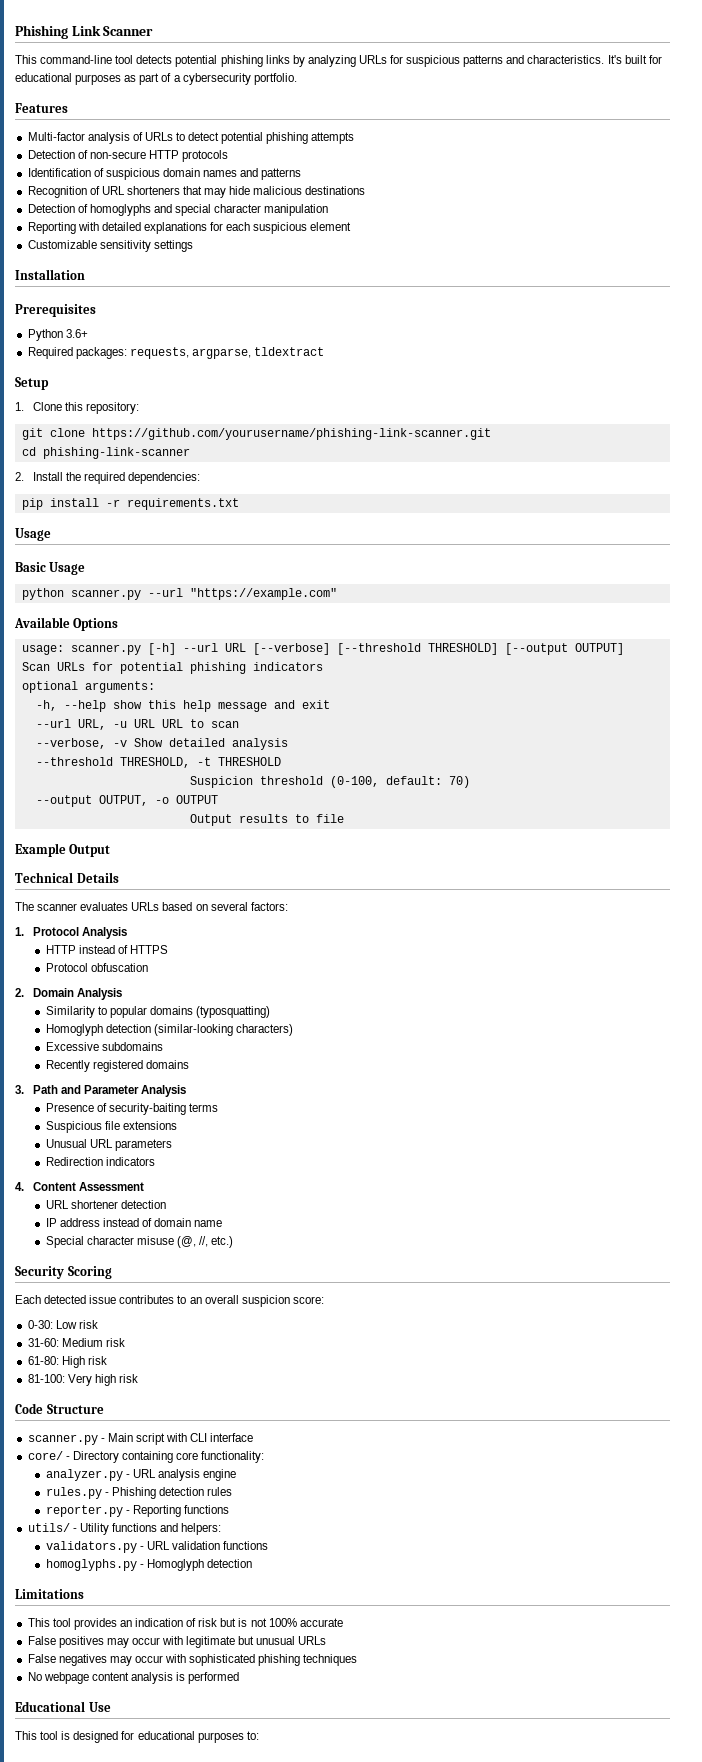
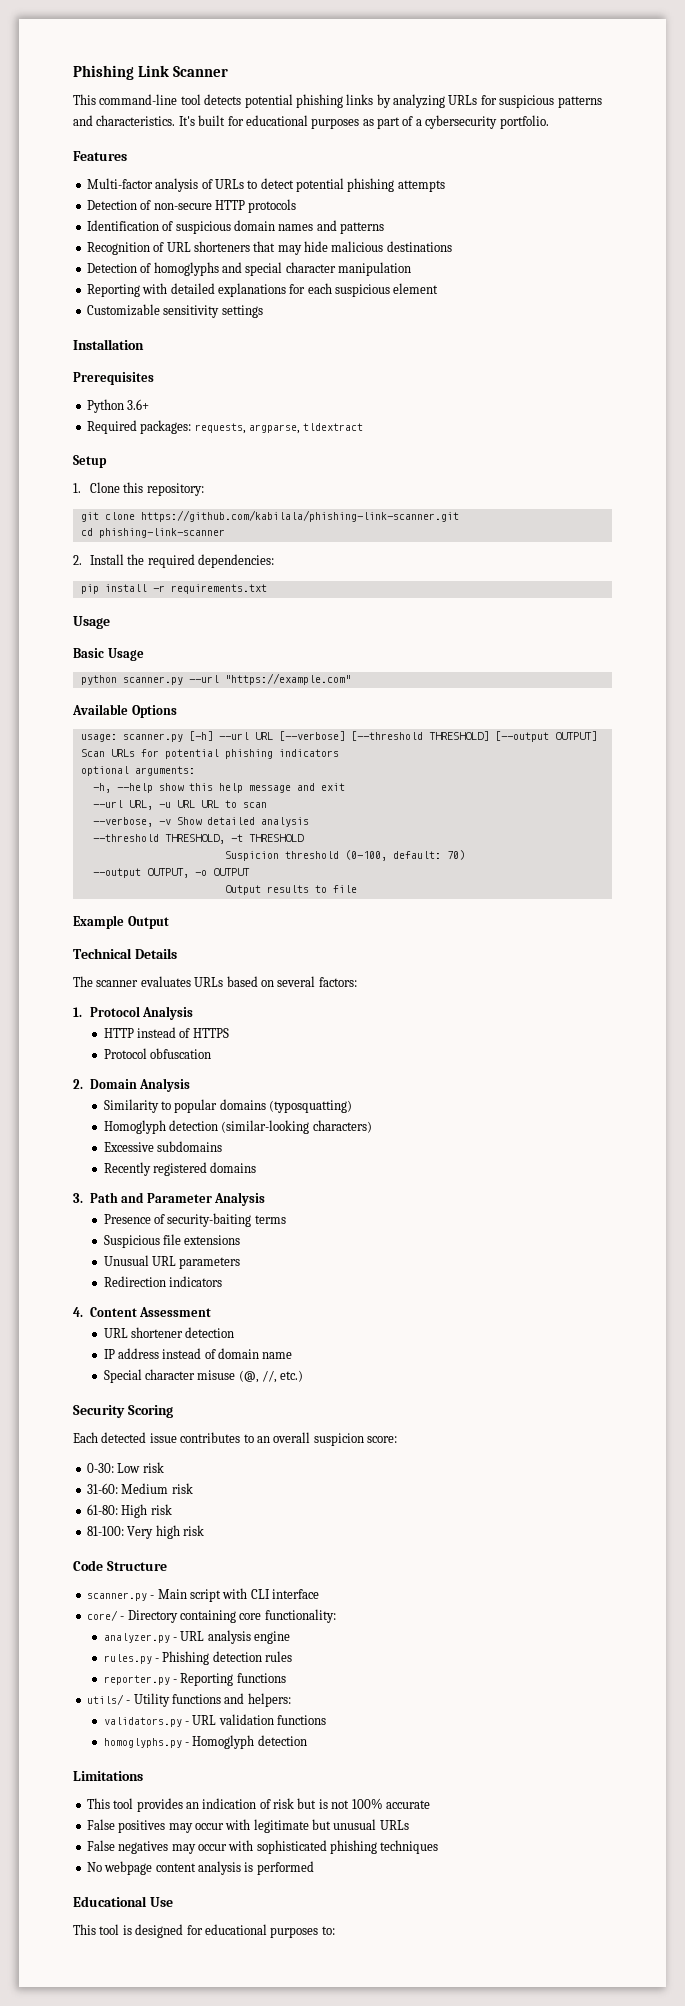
[91,428,491,440] https://github.com/yourusername/phishing-link-scanner.git -> [140,510,459,522] https://github.com/kabilala/phishing-link-scanner.git

